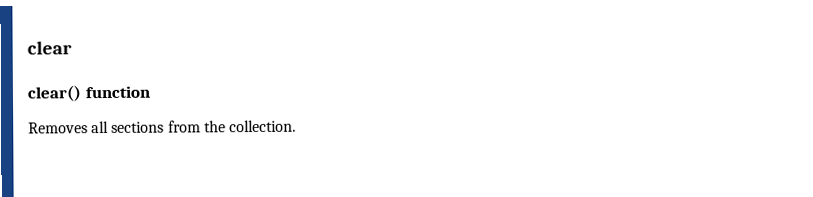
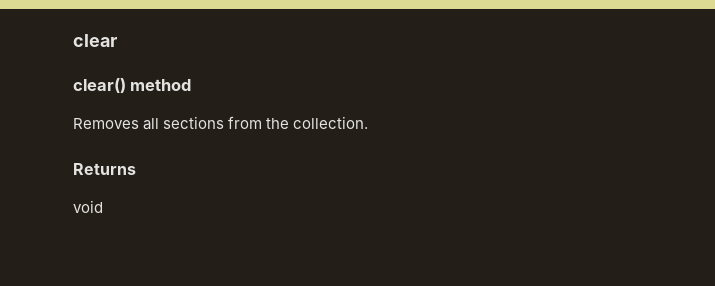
[84,85,150,99] function -> [130,79,192,91] method
(296, 126) none -> [73,163,136,175] [73,200,103,213] // Returns // void

